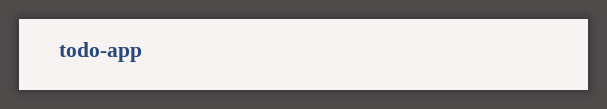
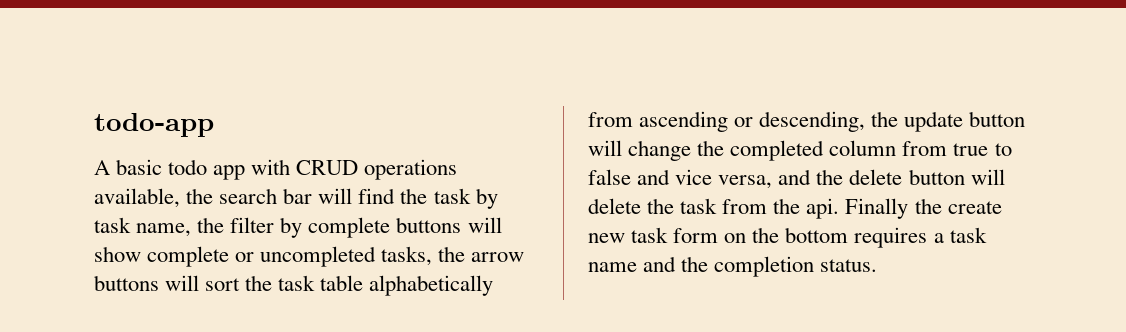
(142, 52) none -> [94,159,458,180] [94,188,498,209] [94,217,502,238] [94,246,525,267] [94,275,494,296] [588,111,1026,132] [588,140,1012,161] [588,169,1005,189] [588,198,1002,219] [588,227,987,248] [588,256,878,277] // A basic todo app with CRUD operations available, the search bar will find the task by task name, the filter by complete buttons will show complete or uncompleted tasks, the arrow buttons will sort the task table alphabetically from ascending or descending, the update button will change the completed column from true to false and vice versa, and the delete button will delete the task from the api. Finally the create new task form on the bottom requires a task name and the completion status.

